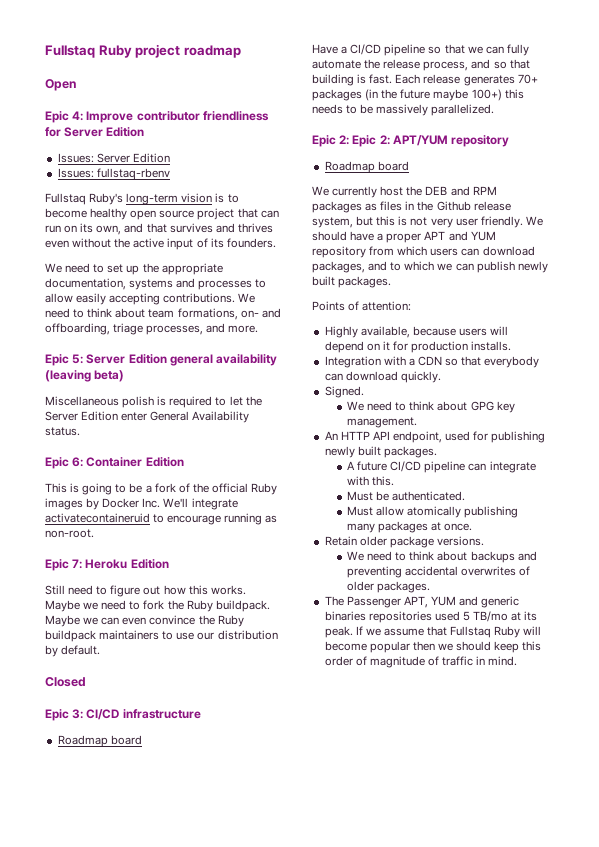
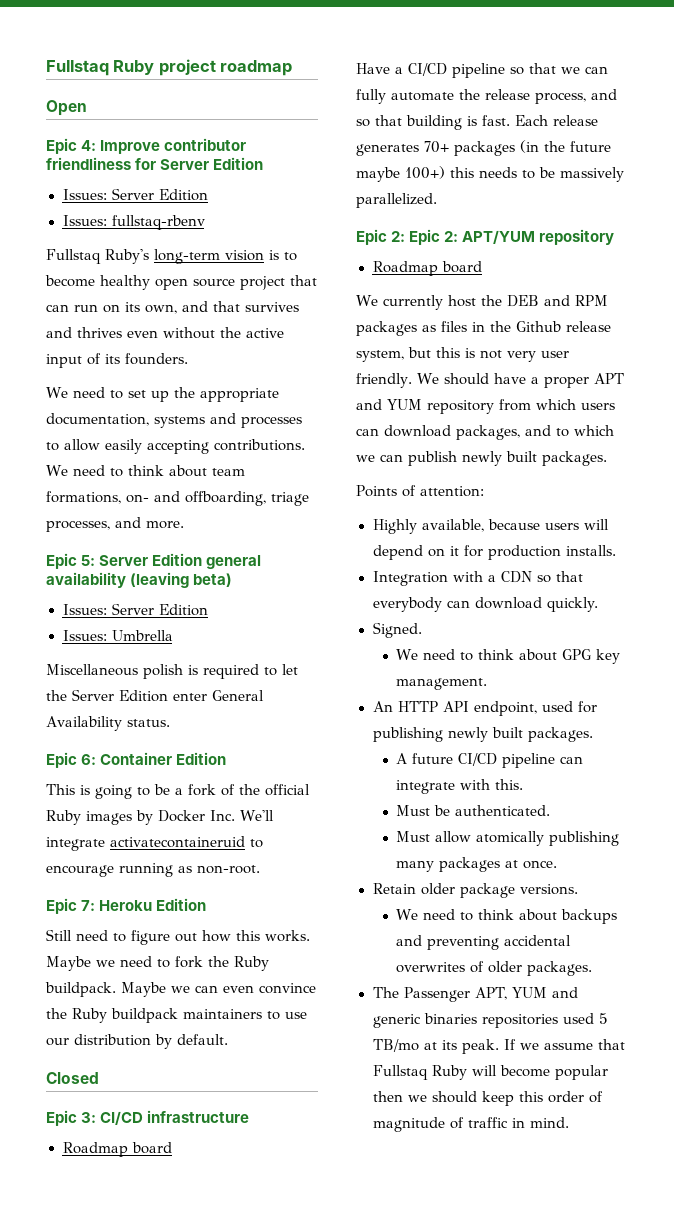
(125, 376) none -> [62,603,208,616] [62,630,173,641] // Issues: Server Edition // Issues: Umbrella

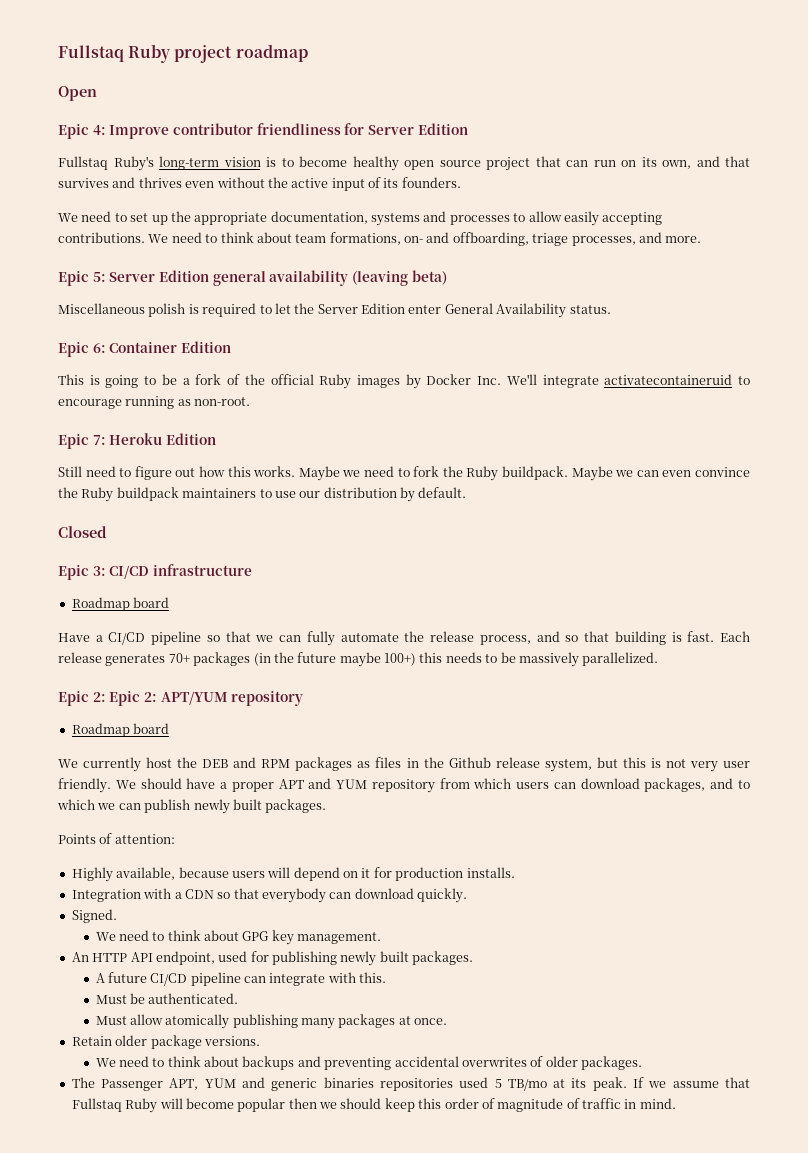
[62,188,208,201] [62,215,205,230] // Issues: Server Edition // Issues: fullstaq-rbenv -> (468, 129) none
[62,603,208,616] [62,630,173,641] // Issues: Server Edition // Issues: Umbrella -> (447, 277) none

